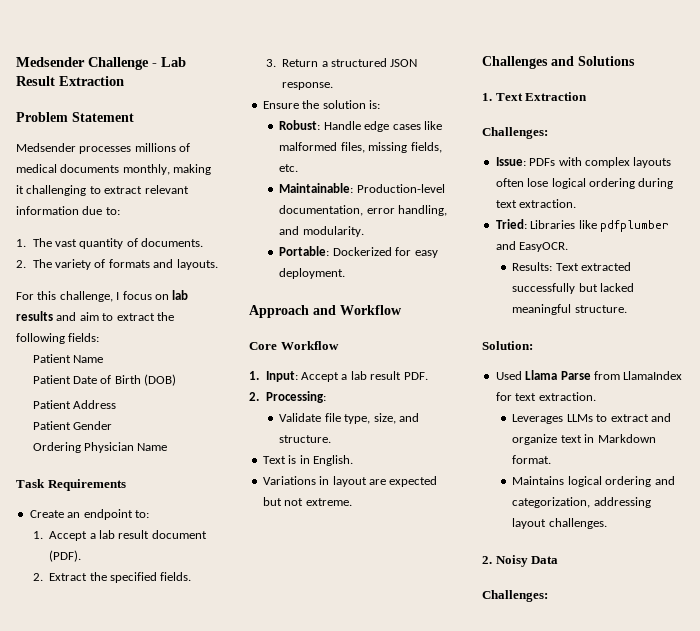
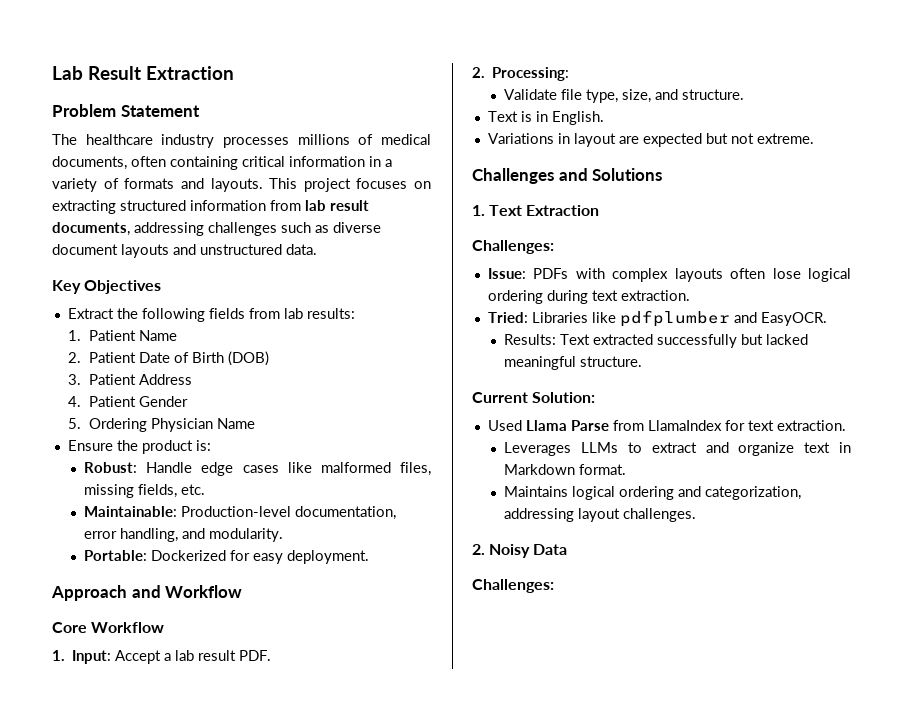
[16,57,157,70] Medsender Challenge - -> (52, 73) none
[16,143,76,152] Medsender -> [52,134,215,148] The healthcare industry
[60,164,212,175] [16,185,189,196] [16,206,120,215] [16,238,204,249] [16,259,52,268] documents monthly, making it challenging to extract relevant information due to: // 1. The vast quantity of documents. // 2. The -> [52,156,392,170] documents, often containing critical information in a
[16,290,189,302] [16,311,174,321] [16,333,100,344] // For this challenge, I focus on lab results and aim to extract the following fields: // -> [269,178,431,192] [52,200,369,214] [52,222,381,236] [52,244,317,258] [52,280,162,294] [67,308,355,322] [68,330,82,341] This project focuses on extracting structured information from lab result documents, addressing challenges such as diverse document layouts and unstructured data. // Key Objectives // Extract the following fields from lab results: // 1.
(104, 359) none -> [68,352,82,363] 2.
(177, 380) none -> [68,374,82,385] 3.
(117, 404) none -> [68,396,82,407] 4.
(113, 425) none -> [68,418,82,429] 5.
[16,479,126,491] [29,509,149,520] [32,530,207,541] [49,550,82,562] [32,572,192,583] [265,58,418,67] [282,82,334,90] // Task Requirements // Create an endpoint to: // 1. Accept a lab result document (PDF). // 2. Extract the specified fields. // 3. Return a structured JSON response. -> (255, 423) none
[322,100,366,109] solution -> [141,440,193,454] product
(627, 309) none -> [472,392,528,403] Current

